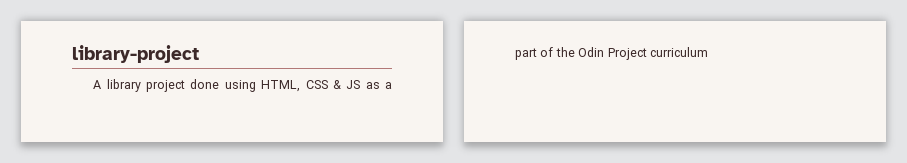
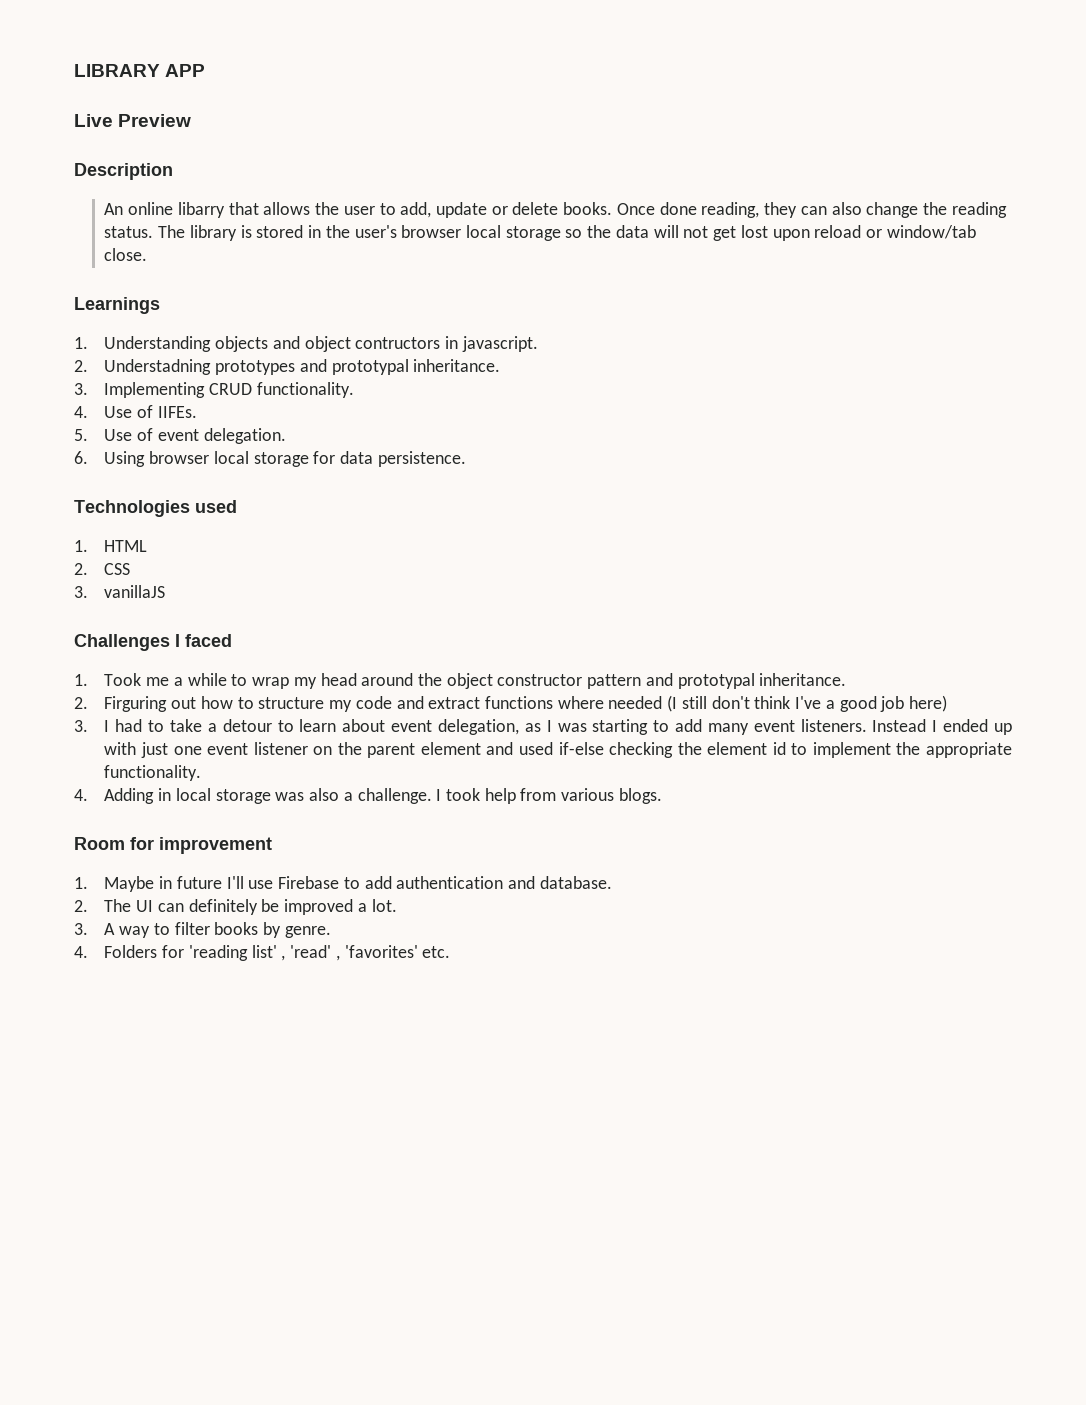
[72,45,199,63] [93,79,392,92] [515,47,708,60] library-project // A library project done using HTML, CSS & JS as a part of the Odin Project curriculum -> [74,64,206,77] [74,114,192,127] [74,163,173,180] [104,202,1007,218] [104,225,976,241] [104,248,148,261] [74,297,160,314] [74,336,538,352] [74,359,501,375] [74,382,354,398] [74,405,197,418] [74,428,286,444] [74,451,466,467] [74,500,237,517] [74,540,148,552] [74,563,131,575] [74,585,166,598] [74,634,232,651] [74,673,847,689] [74,695,947,712] [74,719,1013,735] [104,742,1013,758] [104,765,202,781] [74,788,662,804] [74,837,272,854] [74,876,612,892] [74,899,397,915] [74,922,331,938] [74,945,451,961] LIBRARY APP // Live Preview // Description // An online libarry that allows the user to add, update or delete books. Once done reading, they can also change the reading status. The library is stored in the user's browser local storage so the data will not get lost upon reload or window/tab close. // Learnings // 1. Understanding objects and object contructors in javascript. // 2. Understadning prototypes and prototypal inheritance. // 3. Implementing CRUD functionality. // 4. Use of IIFEs. // 5. Use of event delegation. // 6. Using browser local storage for data persistence. // Technologies used // 1. HTML // 2. CSS // 3. vanillaJS // Challenges I faced // 1. Took me a while to wrap my head around the object constructor pattern and prototypal inheritance. // 2. Firguring out how to structure my code and extract functions where needed (I still don't think I've a good job here) // 3. I had to take a detour to learn about event delegation, as I was starting to add many event listeners. Instead I ended up with just one event listener on the parent element and used if-else checking the element id to implement the appropriate functionality. // 4. Adding in local storage was also a challenge. I took help from various blogs. // Room for improvement // 1. Maybe in future I'll use Firebase to add authentication and database. // 2. The UI can definitely be improved a lot. // 3. A way to filter books by genre. // 4. Folders for 'reading list' , 'read' , 'favorites' etc.

